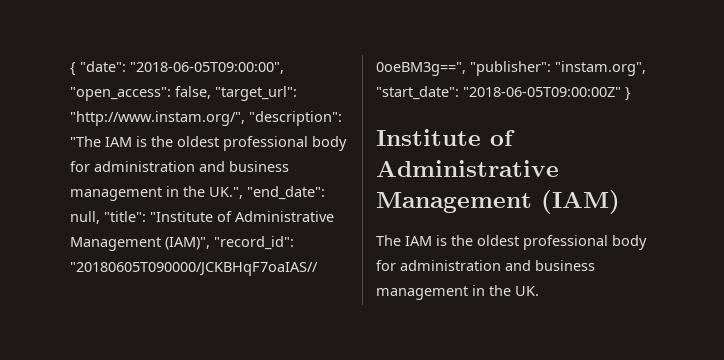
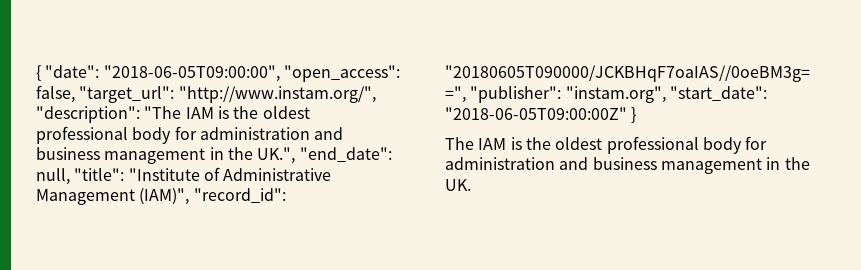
[376,129,515,146] [376,160,559,177] [376,190,620,214] // Institute of Administrative Management (IAM) -> (637, 115) none

